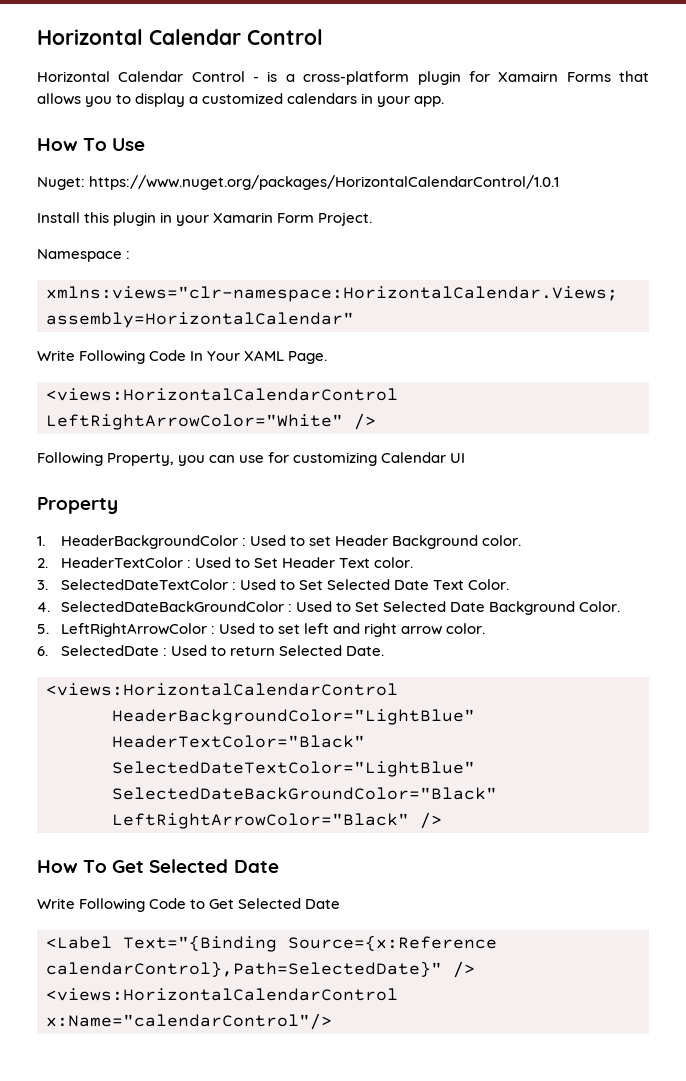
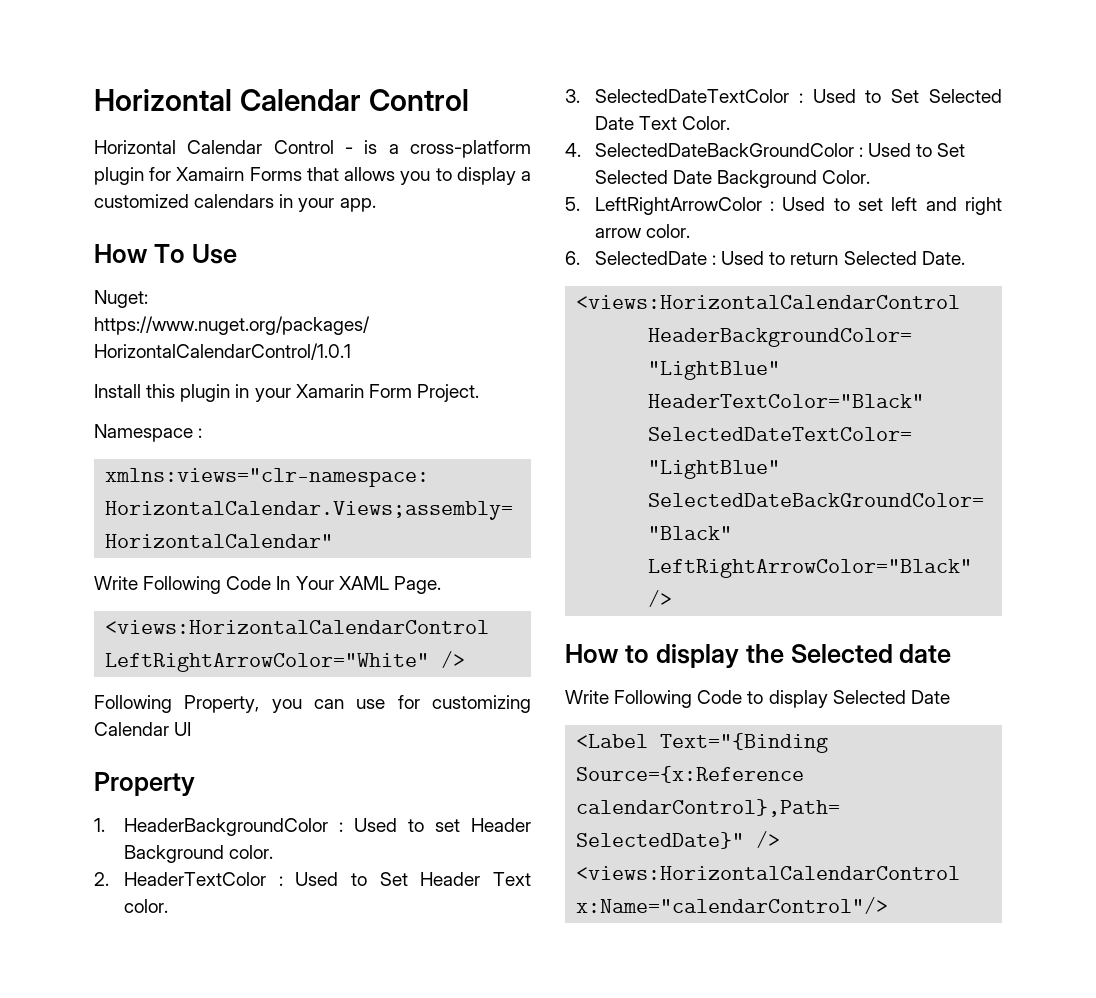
[83,859,279,873] To Get Selected Date -> [624,644,952,668] to display the Selected date
[209,899,235,909] Get -> [768,690,828,708] display

